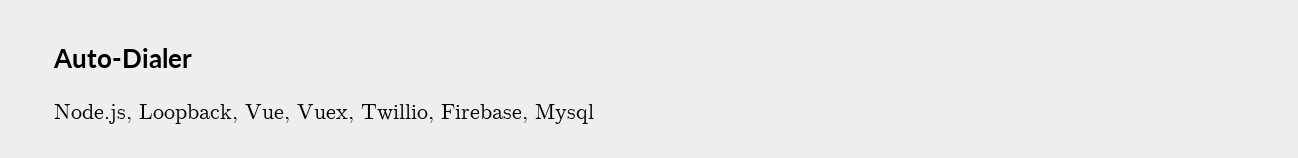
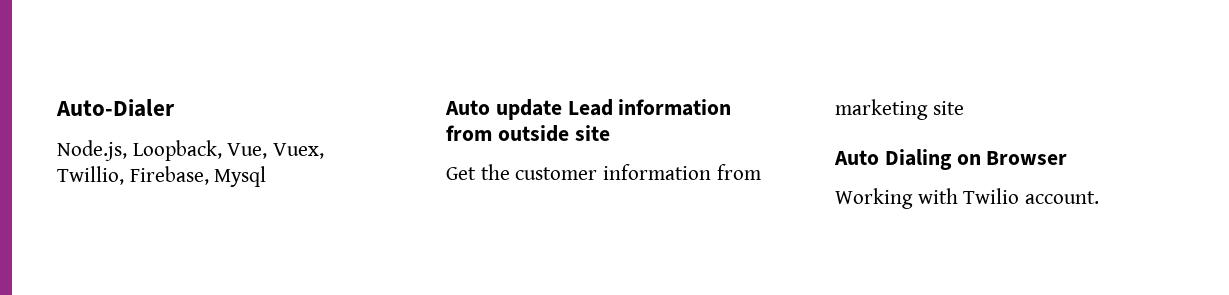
(594, 113) none -> [445,99,732,120] [446,125,610,142] [446,164,761,180] [835,99,964,120] [834,149,1068,170] [835,188,1100,209] // Auto update Lead information from outside site // Get the customer information from marketing site // Auto Dialing on Browser // Working with Twilio account.

